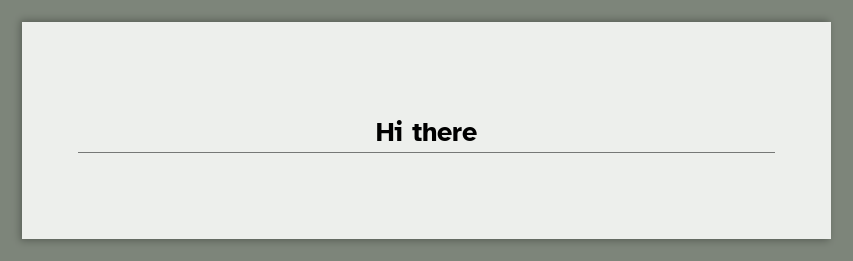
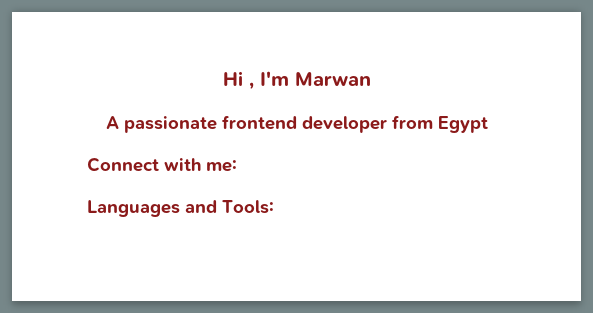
[412,123,477,141] there -> [248,71,371,90] [105,115,488,133] [87,157,237,172] [87,200,274,217] , I'm Marwan // A passionate frontend developer from Egypt // Connect with me: // Languages and Tools:

